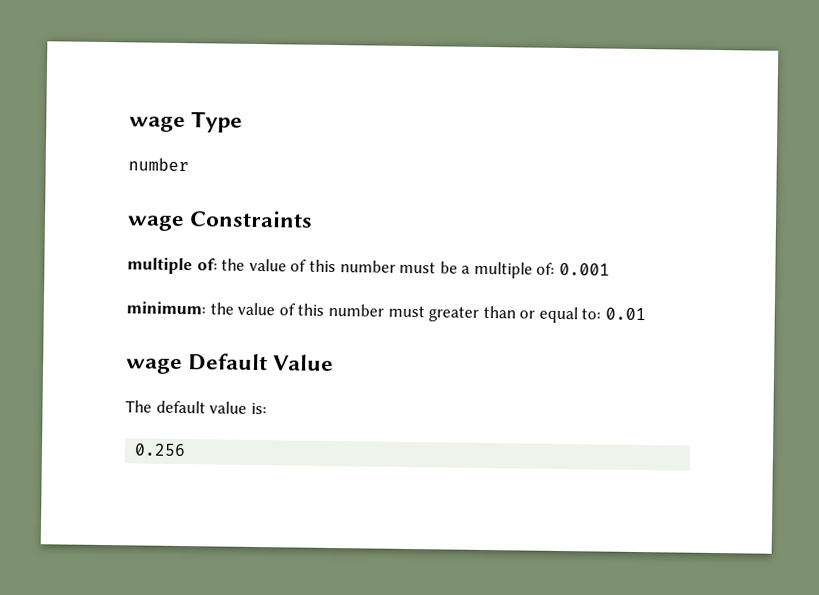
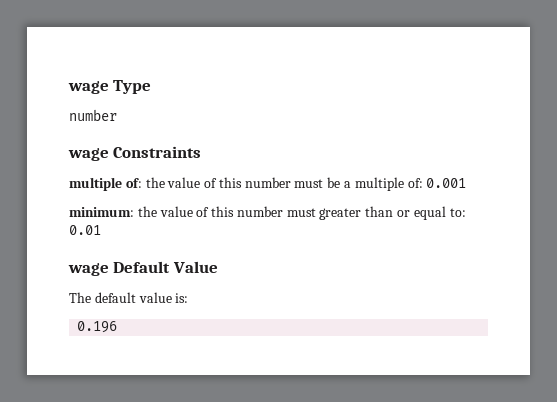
[134,443,187,457] 0.256 -> [77,321,118,333] 0.196

